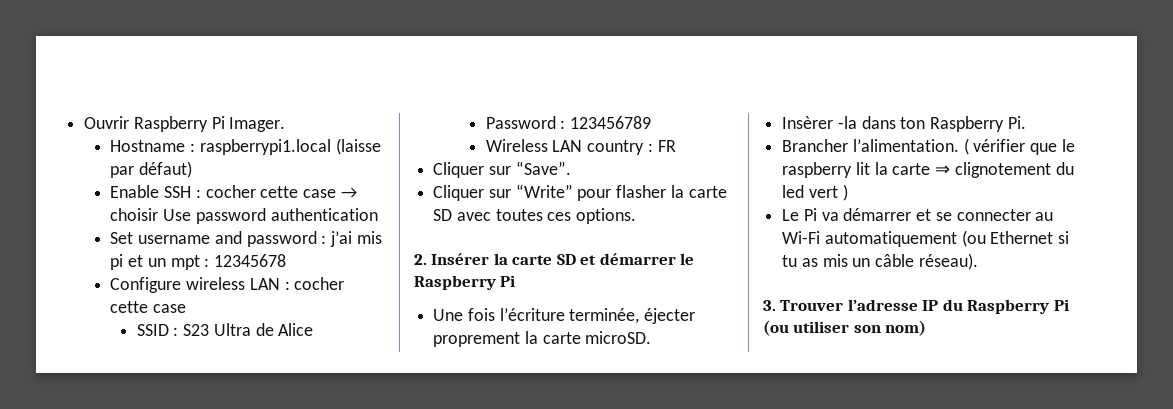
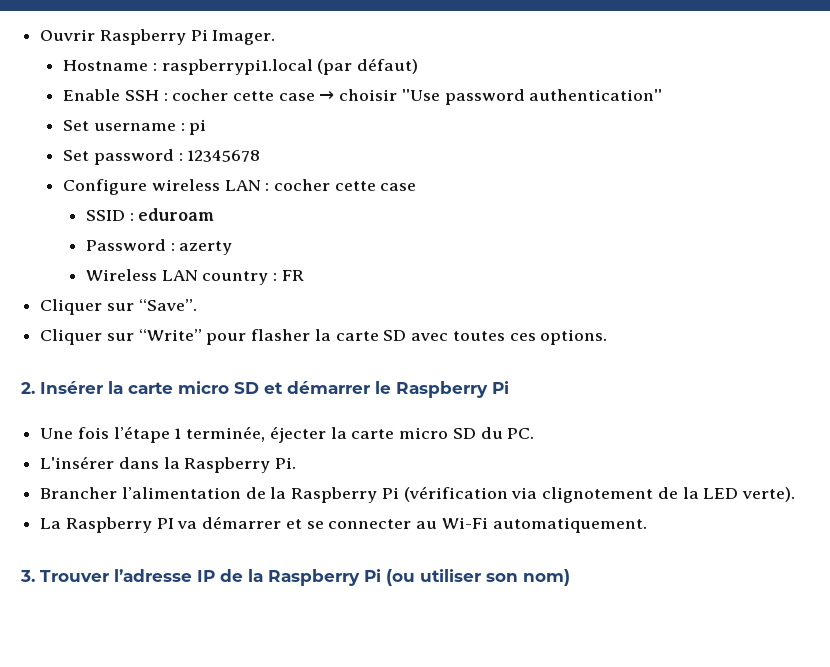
[335,138,381,155] [110,166,135,178] (laisse par -> [317,59,353,75] (par
[163,208,378,224] Use password authentication -> [401,89,663,105] ''Use password authentication''
[214,231,382,247] [110,254,200,270] and password : j’ai mis pi et un mpt -> [180,119,207,135] [63,149,174,165] : pi // Set password
[183,323,314,336] S23 Ultra de Alice -> [138,208,215,221] eduroam
[570,116,652,129] 123456789 -> [179,241,233,255] azerty
(553, 260) none -> [178,381,229,394] micro
[499,308,565,321] l’écriture -> [113,426,182,443] l’étape 1
[433,331,652,347] [782,116,1026,132] [782,138,1075,155] [782,162,1074,178] [782,184,848,201] [782,208,817,221] proprement la carte microSD. // Insèrer -la dans ton Raspberry Pi. // Brancher l’alimentation. ( vérifier que le raspberry lit la carte ⇒ clignotement du led vert ) // Le Pi -> [330,427,535,439] [40,456,297,473] [40,486,795,503] [40,517,174,533] la carte micro SD du PC. // L'insérer dans la Raspberry Pi. // Brancher l’alimentation de la Raspberry Pi (vérification via clignotement de la LED verte). // La Raspberry PI
[824,230,1070,247] [782,253,978,270] automatiquement (ou Ethernet si tu as mis un câble réseau). -> [492,517,647,533] automatiquement.
[942,299,963,311] du -> [220,569,263,582] de la

